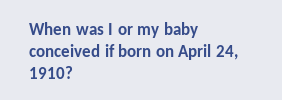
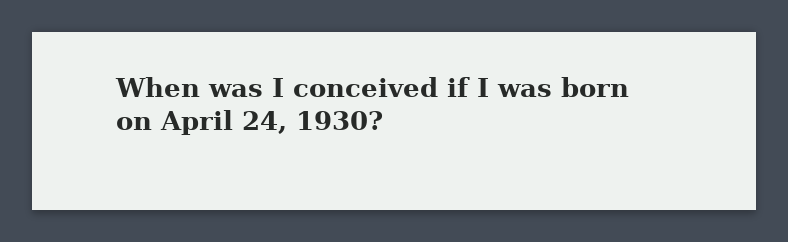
[117,22,198,38] [29,44,115,57] or my baby conceived if -> [293,77,552,97] conceived if I was
[29,66,73,79] 1910? -> [296,111,383,130] 1930?

